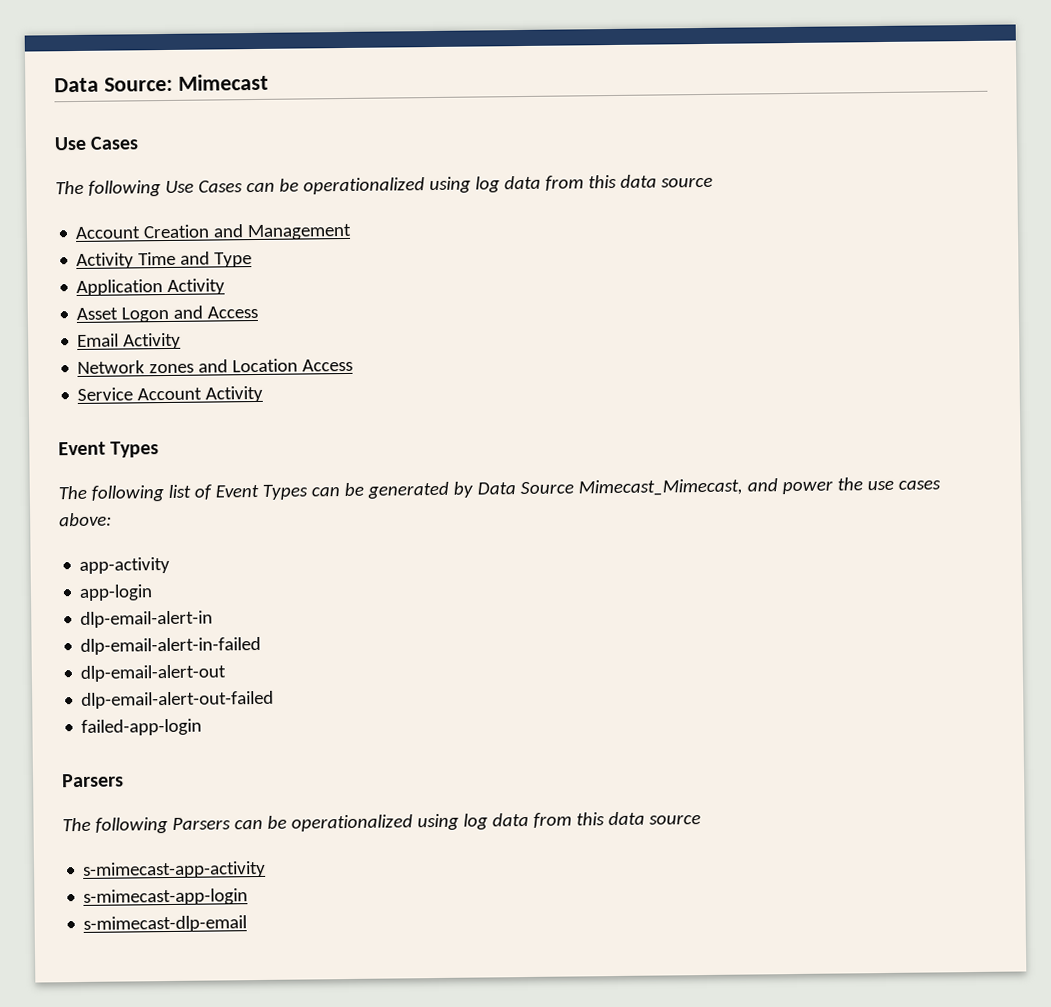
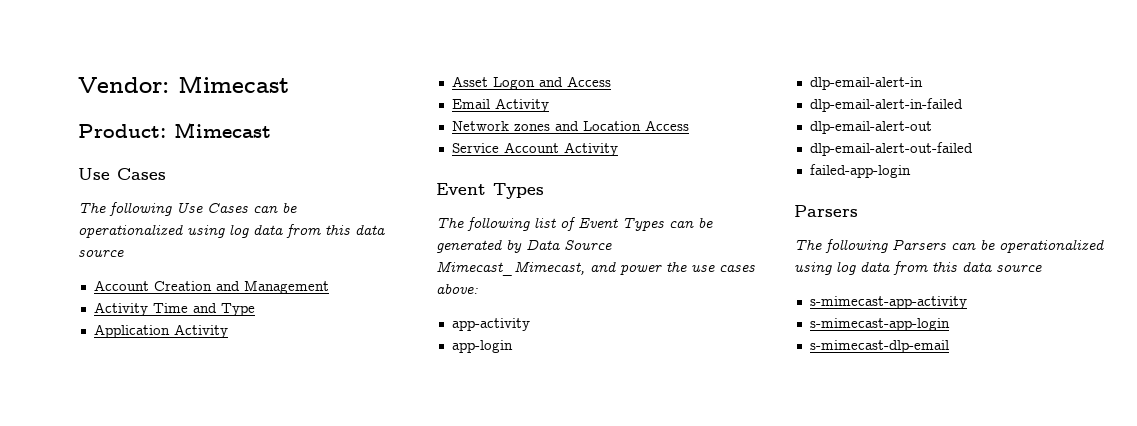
[54,76,173,93] Data Source: -> [78,76,289,93] [78,124,166,138] Vendor: Mimecast // Product:

